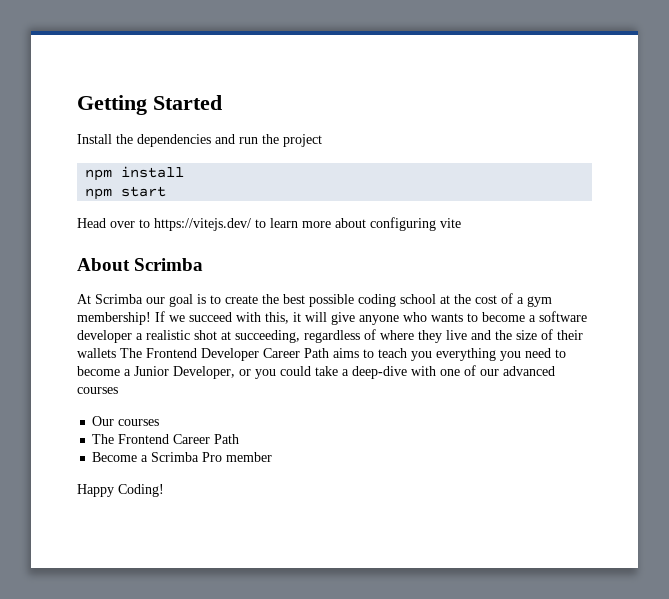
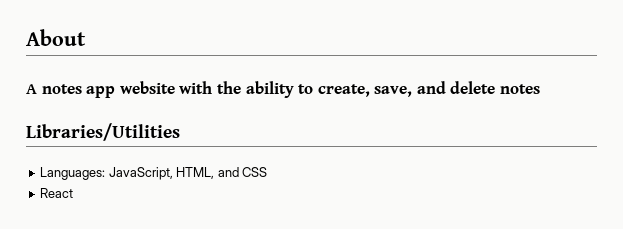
[77,95,222,115] [77,134,322,147] [85,166,185,181] [85,186,167,200] [77,217,461,231] [77,258,204,271] [77,293,552,307] [77,311,587,325] [77,329,583,343] [77,348,566,361] [77,365,555,379] [77,387,118,394] [92,416,160,426] [92,434,240,444] [92,452,273,462] [77,484,164,497] Getting Started // Install the dependencies and run the project // npm install // npm start // Head over to https://vitejs.dev/ to learn more about configuring vite // About Scrimba // At Scrimba our goal is to create the best possible coding school at the cost of a gym membership! If we succeed with this, it will give anyone who wants to become a software developer a realistic shot at succeeding, regardless of where they live and the size of their wallets The Frontend Developer Career Path aims to teach you everything you need to become a Junior Developer, or you could take a deep-dive with one of our advanced courses // Our courses // The Frontend Career Path // Become a Scrimba Pro member // Happy Coding! -> [26,29,86,46] [26,81,541,98] [26,123,180,141] [40,167,268,180] [40,188,74,198] About // A notes app website with the ability to create, save, and delete notes // Libraries/Utilities // Languages: JavaScript, HTML, and CSS // React

